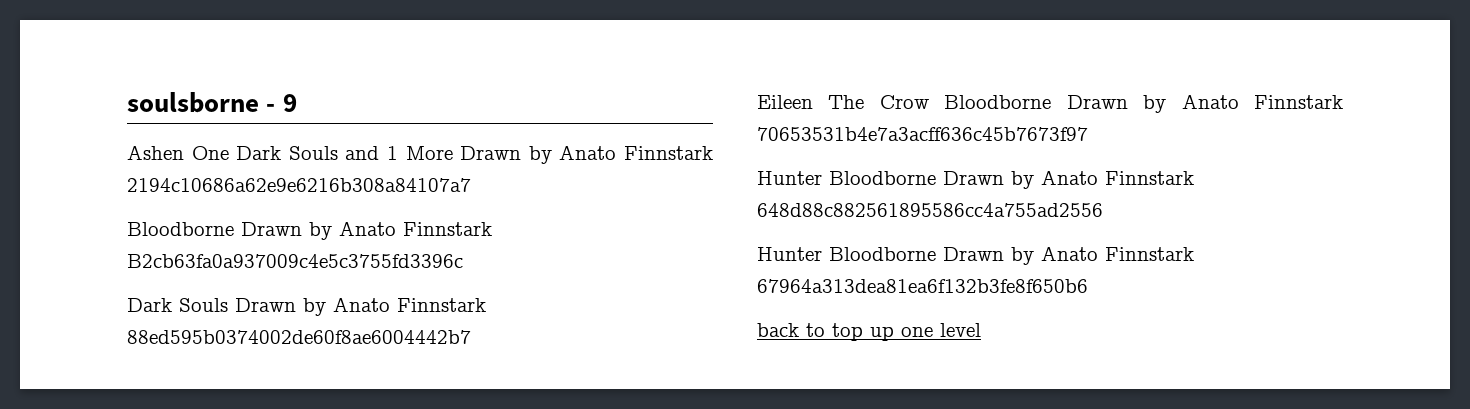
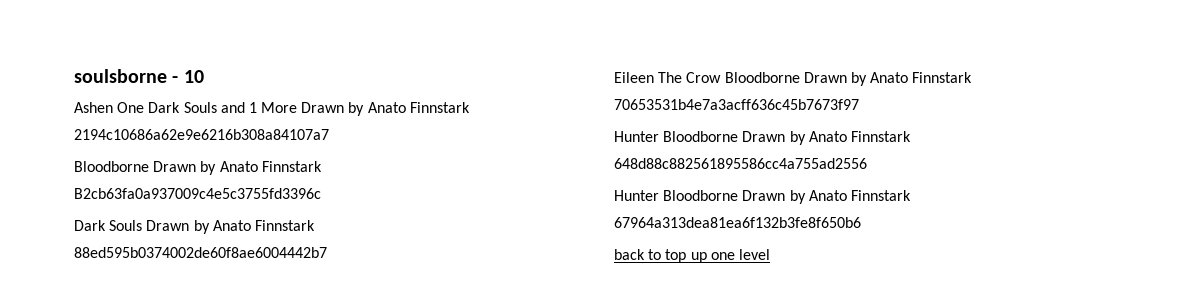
[282,94,297,112] 9 -> [183,70,204,83] 10

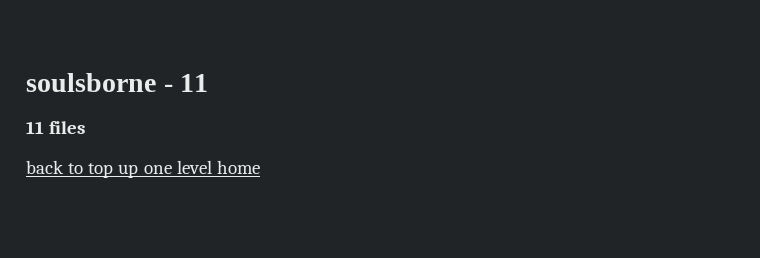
[183,70,204,83] [74,102,470,116] [74,129,329,140] [74,161,322,175] [74,188,321,199] [74,220,315,234] [74,247,327,258] [614,72,973,86] [614,99,859,110] [614,131,911,145] [614,158,867,169] [614,190,911,204] [614,217,861,228] 10 // Ashen One Dark Souls and 1 More Drawn by Anato Finnstark 2194c10686a62e9e6216b308a84107a7 // Bloodborne Drawn by Anato Finnstark B2cb63fa0a937009c4e5c3755fd3396c // Dark Souls Drawn by Anato Finnstark 88ed595b0374002de60f8ae6004442b7 // Eileen The Crow Bloodborne Drawn by Anato Finnstark 70653531b4e7a3acff636c45b7673f97 // Hunter Bloodborne Drawn by Anato Finnstark 648d88c882561895586cc4a755ad2556 // Hunter Bloodborne Drawn by Anato Finnstark 67964a313dea81ea6f132b3fe8f650b6 -> [180,74,209,92] [26,121,86,134] 11 // 11 files
(770, 254) none -> [216,160,260,174] home

